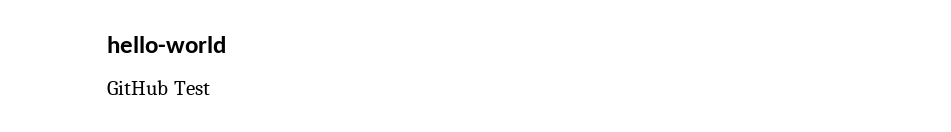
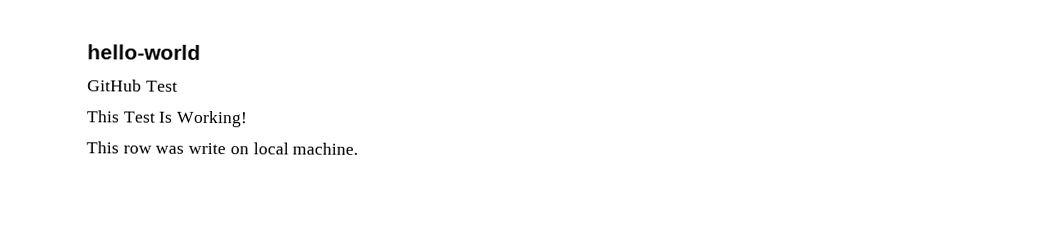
(210, 88) none -> [86,110,249,128] [86,141,359,155] // This Test Is Working! // This row was write on local machine.

